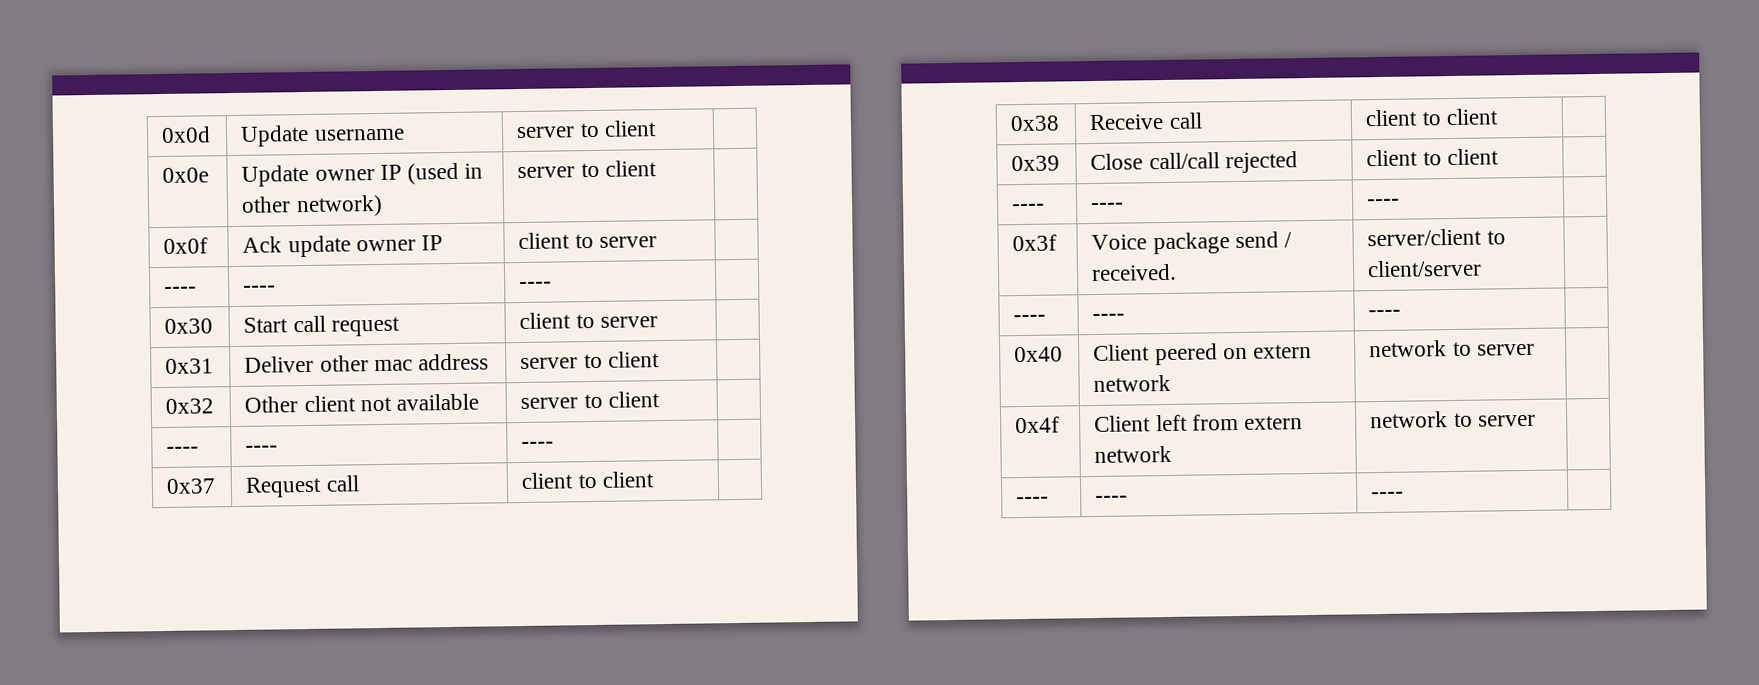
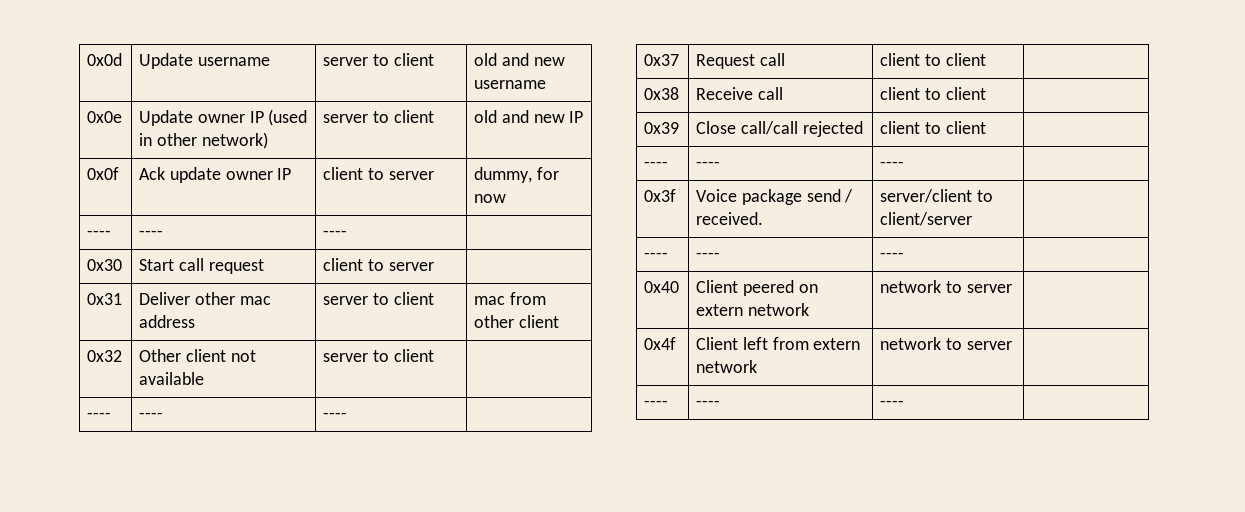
(657, 128) none -> [474,53,565,66] [474,80,547,89] old and new username
(657, 168) none -> [474,110,584,123] old and new IP
(657, 242) none -> [474,167,559,183] [474,194,507,203] dummy, for now
(660, 359) none -> [474,292,546,305] [474,315,559,328] mac from other client

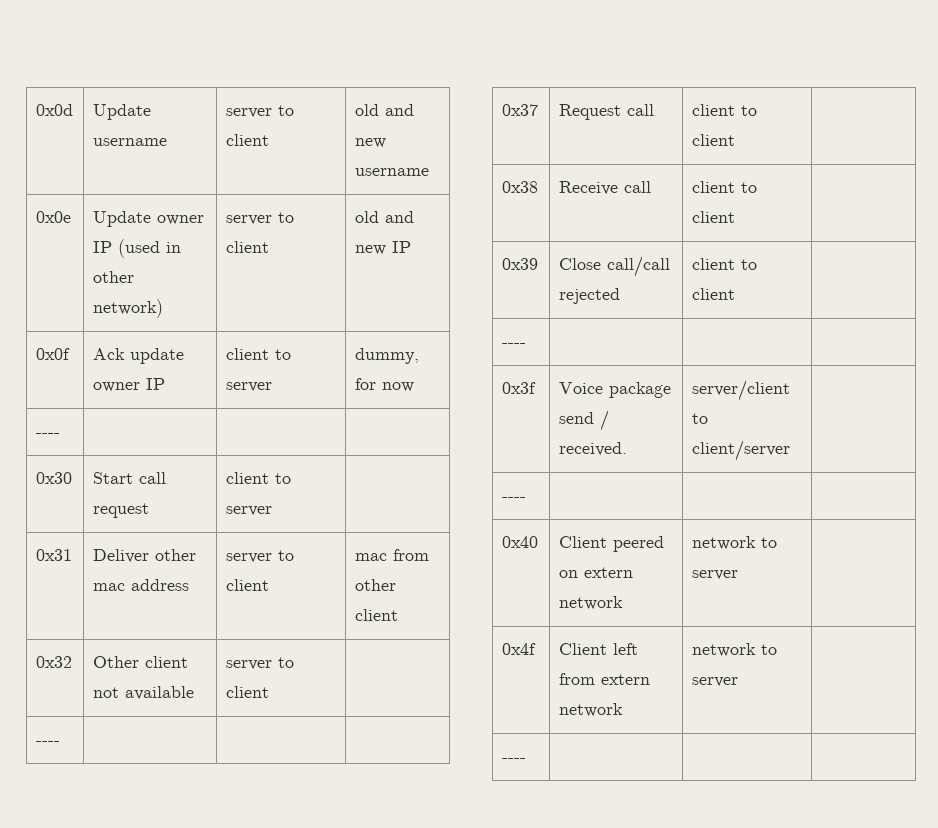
[139,230,164,237] [323,230,348,237] ---- | ---- -> (60, 435) |
[139,412,164,419] [323,412,348,419] ---- | ---- -> (60, 743) |
[696,161,721,168] [880,161,905,168] ---- | ---- -> (526, 345) |
[696,252,721,259] [880,252,905,259] ---- | ---- -> (526, 499) |
[696,400,721,407] [880,400,905,407] ---- | ---- -> (526, 760) |

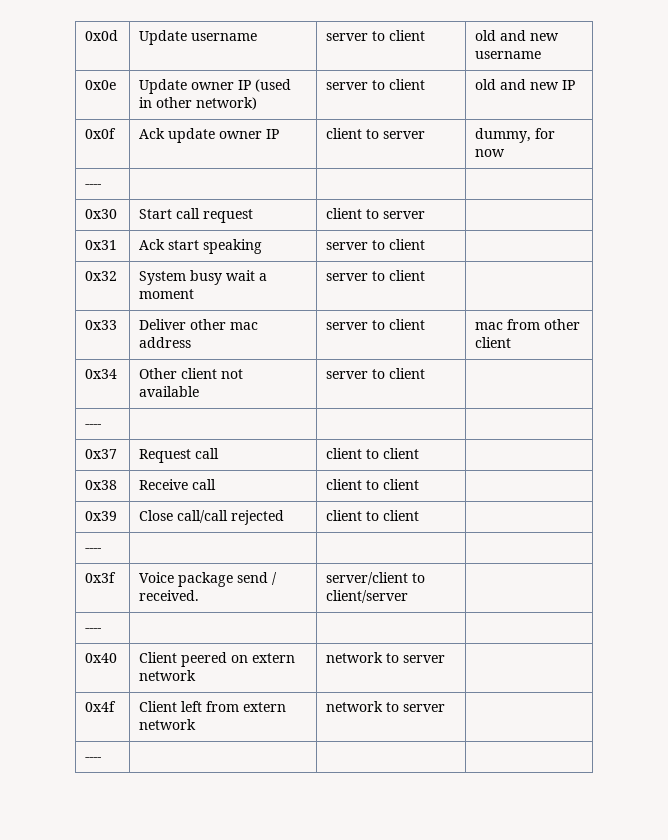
(72, 555) none -> [139,239,263,254] [326,239,426,250] [85,271,118,281] [139,270,268,285] [139,289,195,299] [326,270,426,281] [85,320,118,330] | Ack start speaking | server to client | // 0x32 | System busy wait a moment | server to client | // 0x33
[35,656,72,668] 0x32 -> [85,369,118,379] 0x34

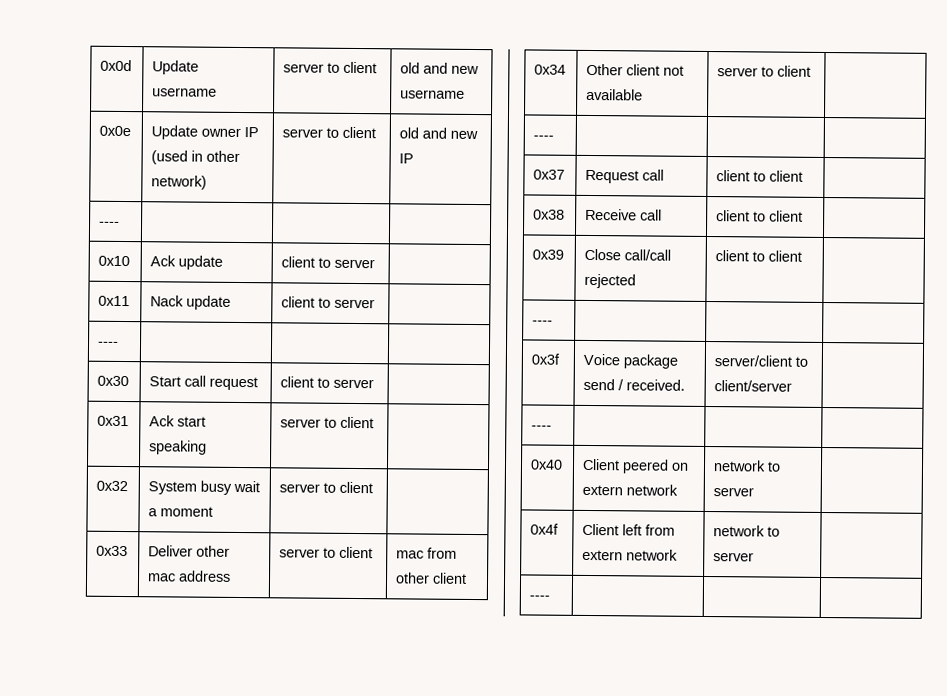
[85,128,117,139] 0x0f -> [99,221,121,226] [98,255,131,267] ---- | | | // 0x10
[219,129,280,139] [326,128,426,139] [475,128,556,143] [475,149,506,157] owner IP | client to server | dummy, for now -> [281,256,376,269] [98,295,131,307] [150,295,232,310] [281,296,376,309] | client to server | // 0x11 | Nack update | client to server |

